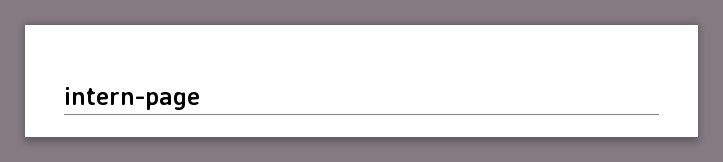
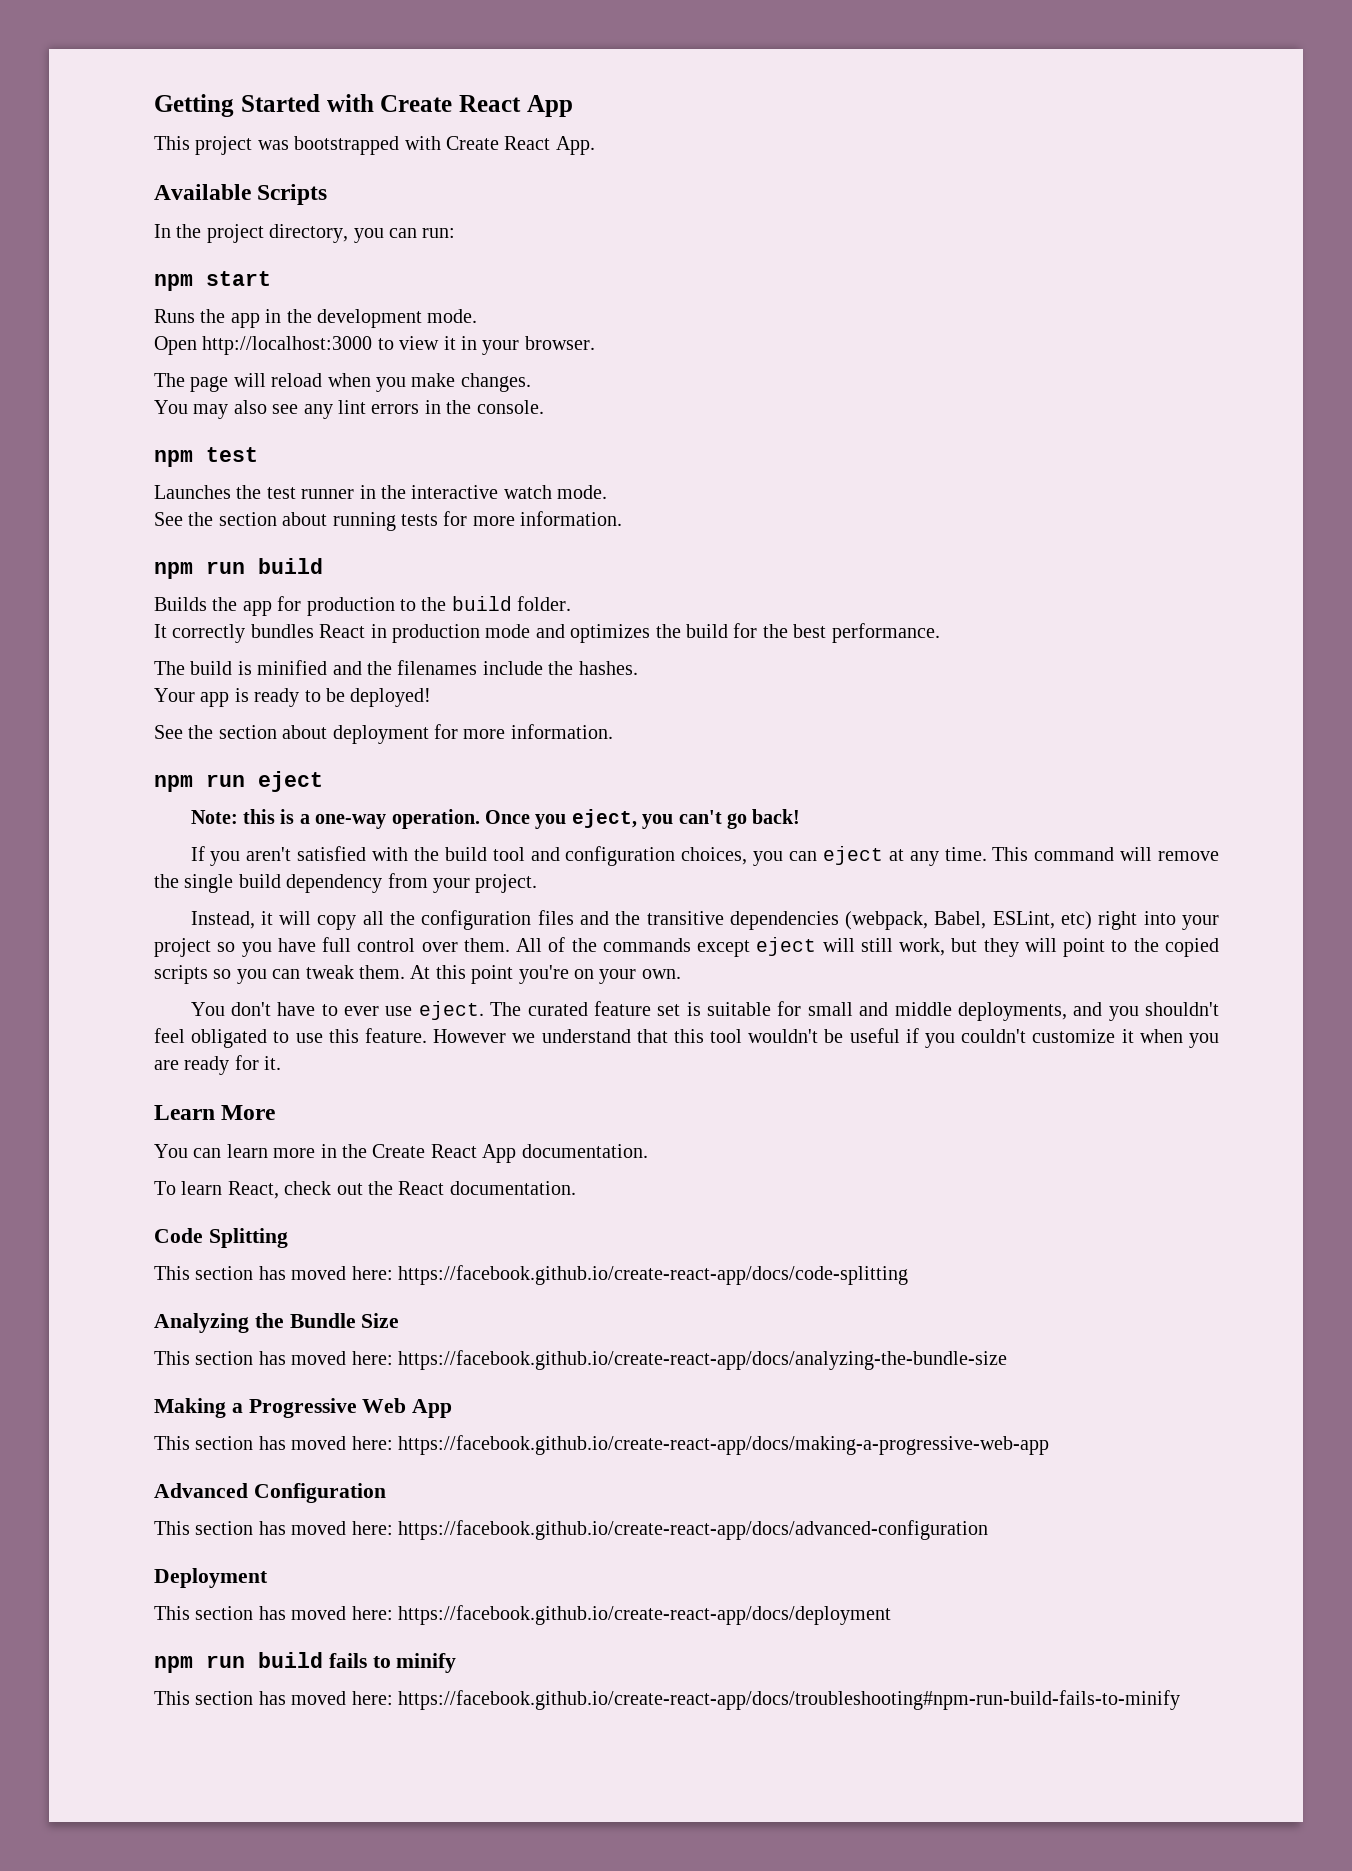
[64,87,200,110] intern-page -> [154,94,573,117] [154,136,595,155] [154,184,328,205] [154,224,456,243] [154,271,271,291] [154,309,478,328] [154,336,595,355] [154,373,531,392] [154,400,544,419] [154,447,258,467] [154,485,608,499] [154,511,623,531] [154,558,323,579] [154,596,572,616] [154,623,940,643] [154,660,638,675] [154,688,432,707] [154,724,613,744] [154,771,323,792] [190,809,801,829] [190,846,1219,866] [154,873,538,893] [190,910,1219,930] [154,937,1219,957] [154,965,681,984] [190,1001,1219,1021] [154,1028,1219,1048] [154,1055,282,1075] [154,1105,276,1120] [154,1144,648,1163] [154,1181,576,1199] [154,1228,288,1248] [154,1265,908,1285] [154,1313,400,1333] [154,1350,1007,1370] [154,1398,453,1418] [154,1435,1049,1455] [154,1483,386,1503] [154,1520,988,1540] [154,1568,268,1588] [154,1605,891,1625] [154,1652,457,1673] [154,1690,1180,1710] Getting Started with Create React App // This project was bootstrapped with Create React App. // Available Scripts // In the project directory, you can run: // npm start // Runs the app in the development mode. // Open http://localhost:3000 to view it in your browser. // The page will reload when you make changes. // You may also see any lint errors in the console. // npm test // Launches the test runner in the interactive watch mode. // See the section about running tests for more information. // npm run build // Builds the app for production to the build folder. // It correctly bundles React in production mode and optimizes the build for the best performance. // The build is minified and the filenames include the hashes. // Your app is ready to be deployed! // See the section about deployment for more information. // npm run eject // Note: this is a one-way operation. Once you eject, you can't go back! // If you aren't satisfied with the build tool and configuration choices, you can eject at any time. This command will remove the single build dependency from your project. // Instead, it will copy all the configuration files and the transitive dependencies (webpack, Babel, ESLint, etc) right into your project so you have full control over them. All of the commands except eject will still work, but they will point to the copied scripts so you can tweak them. At this point you're on your own. // You don't have to ever use eject. The curated feature set is suitable for small and middle deployments, and you shouldn't feel obligated to use this feature. However we understand that this tool wouldn't be useful if you couldn't customize it when you are ready for it. // Learn More // You can learn more in the Create React App documentation. // To learn React, check out the React documentation. // Code Splitting // This section has moved here: https://facebook.github.io/create-react-app/docs/code-splitting // Analyzing the Bundle Size // This section has moved here: https://facebook.github.io/create-react-app/docs/analyzing-the-bundle-size // Making a Progressive Web App // This section has moved here: https://facebook.github.io/create-react-app/docs/making-a-progressive-web-app // Advanced Configuration // This section has moved here: https://facebook.github.io/create-react-app/docs/advanced-configuration // Deployment // This section has moved here: https://facebook.github.io/create-react-app/docs/deployment // npm run build fails to minify // This section has moved here: https://facebook.github.io/create-react-app/docs/troubleshooting#npm-run-build-fails-to-minify

